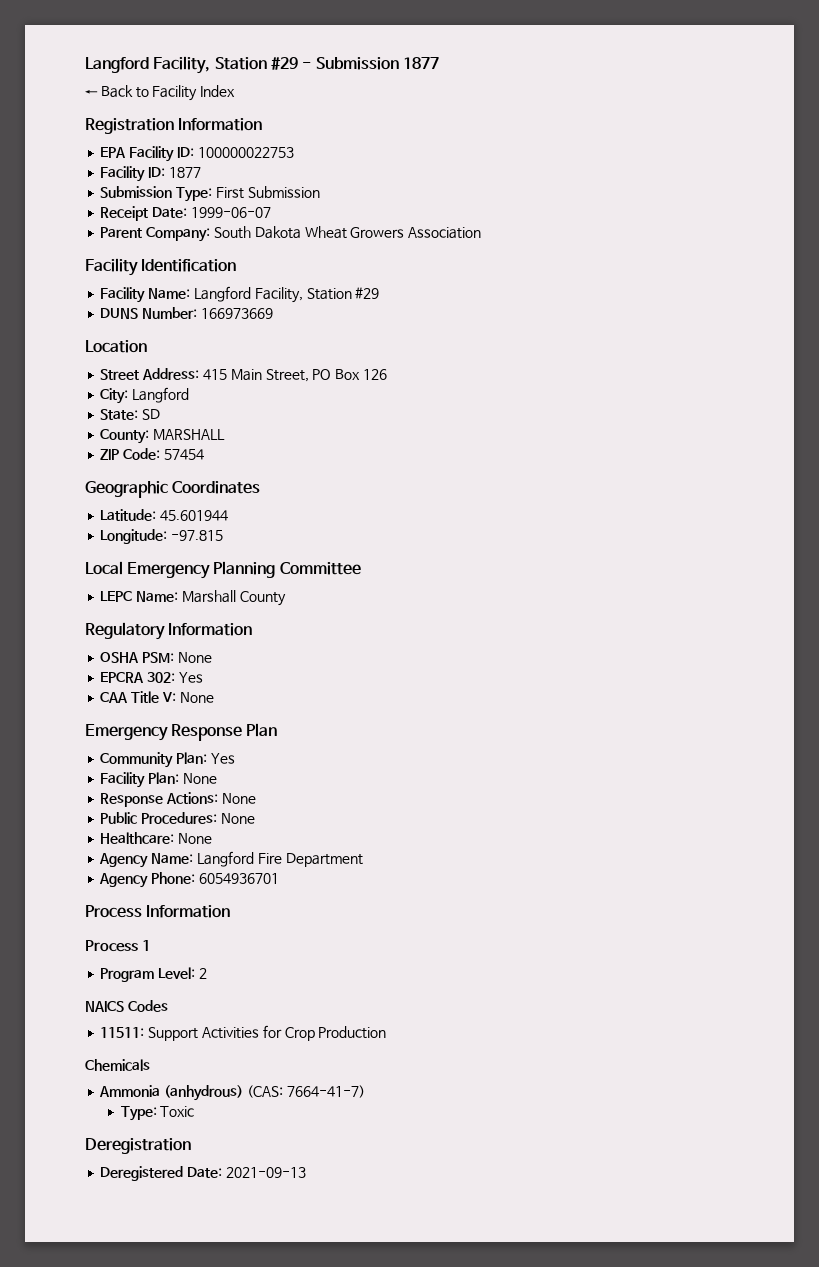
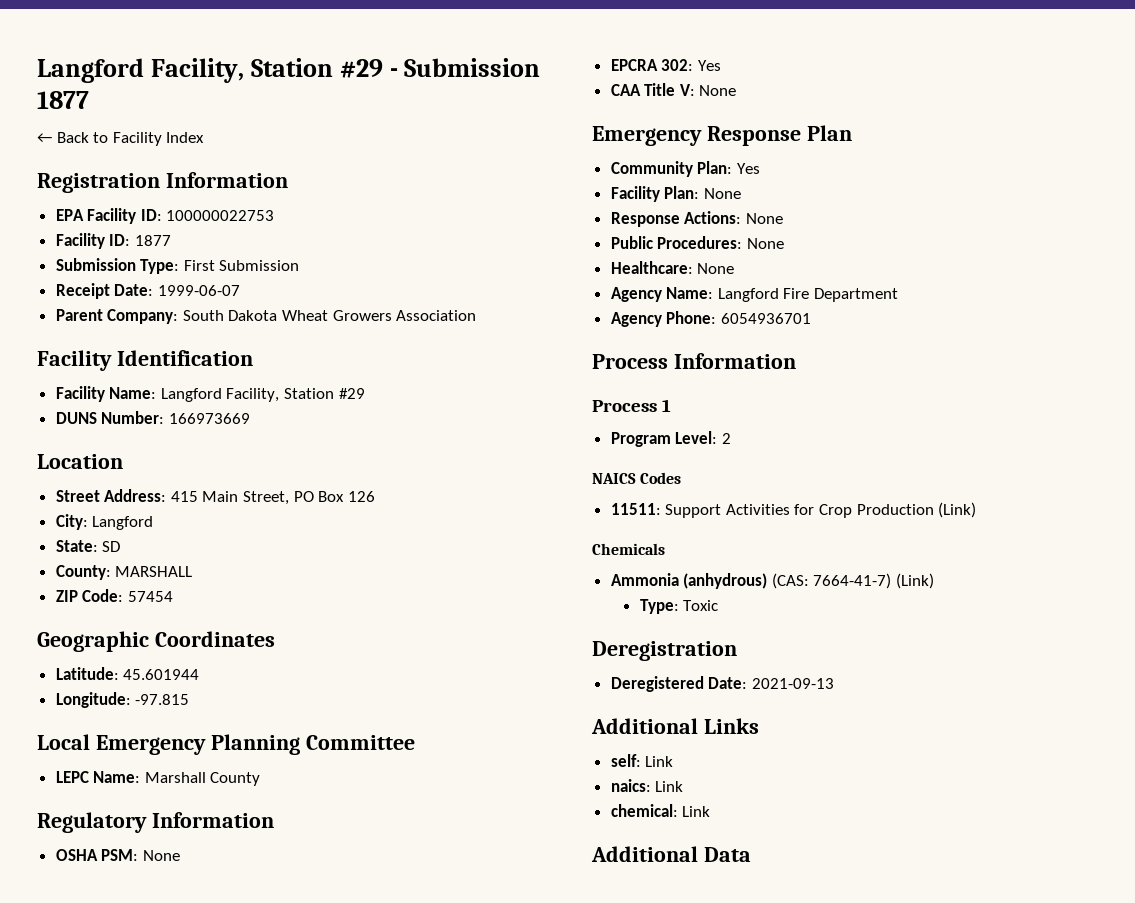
(387, 1032) none -> [938,502,977,518] (Link)
(365, 1091) none -> [896,573,935,589] (Link)
(306, 1172) none -> [591,718,759,734] [610,754,674,767] [610,779,684,792] [610,804,711,817] [591,846,751,862] // Additional Links // self: Link // naics: Link // chemical: Link // Additional Data

